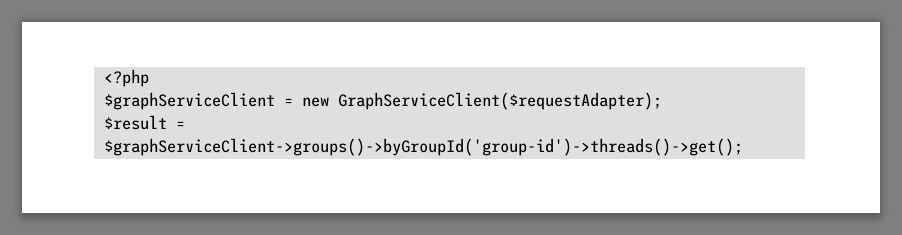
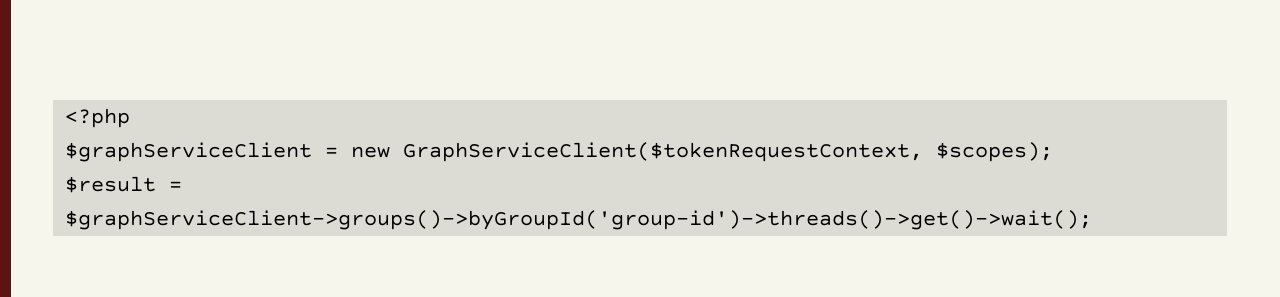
[338,92,663,110] GraphServiceClient($requestAdapter); -> [403,142,1053,162] GraphServiceClient($tokenRequestContext, $scopes);
[104,138,744,156] $graphServiceClient->groups()->byGroupId('group-id')->threads()->get(); -> [65,210,1092,230] $graphServiceClient->groups()->byGroupId('group-id')->threads()->get()->wait();

